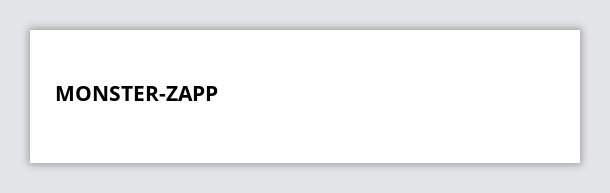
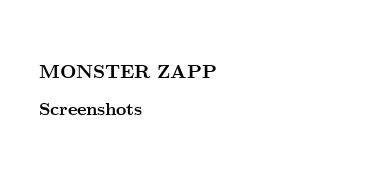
[55,86,218,101] MONSTER-ZAPP -> [39,64,217,78] [39,103,142,115] MONSTER ZAPP // Screenshots

